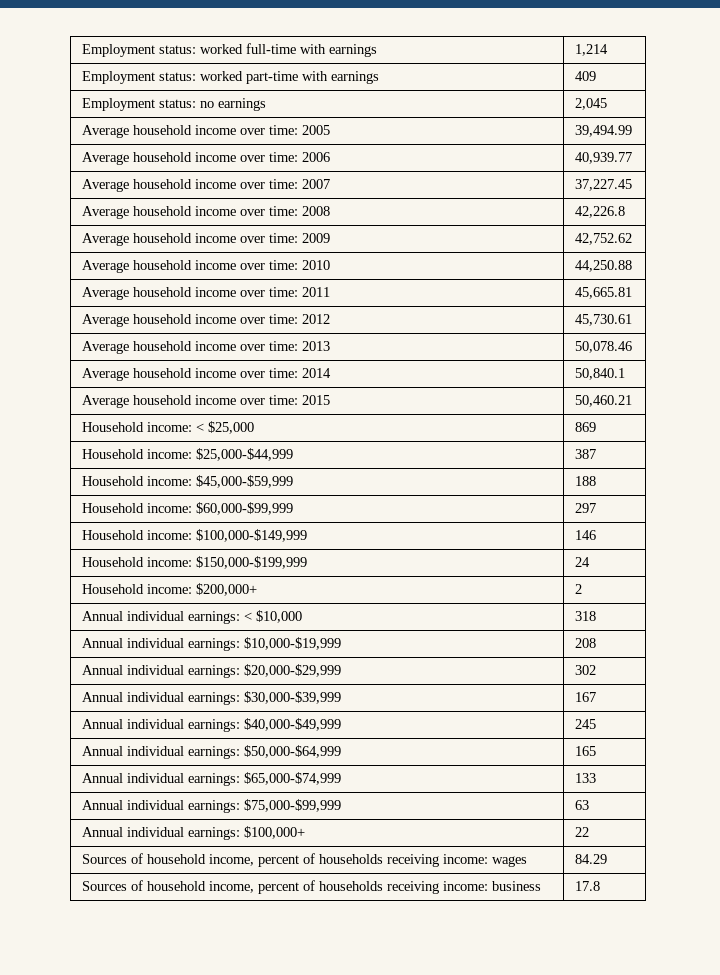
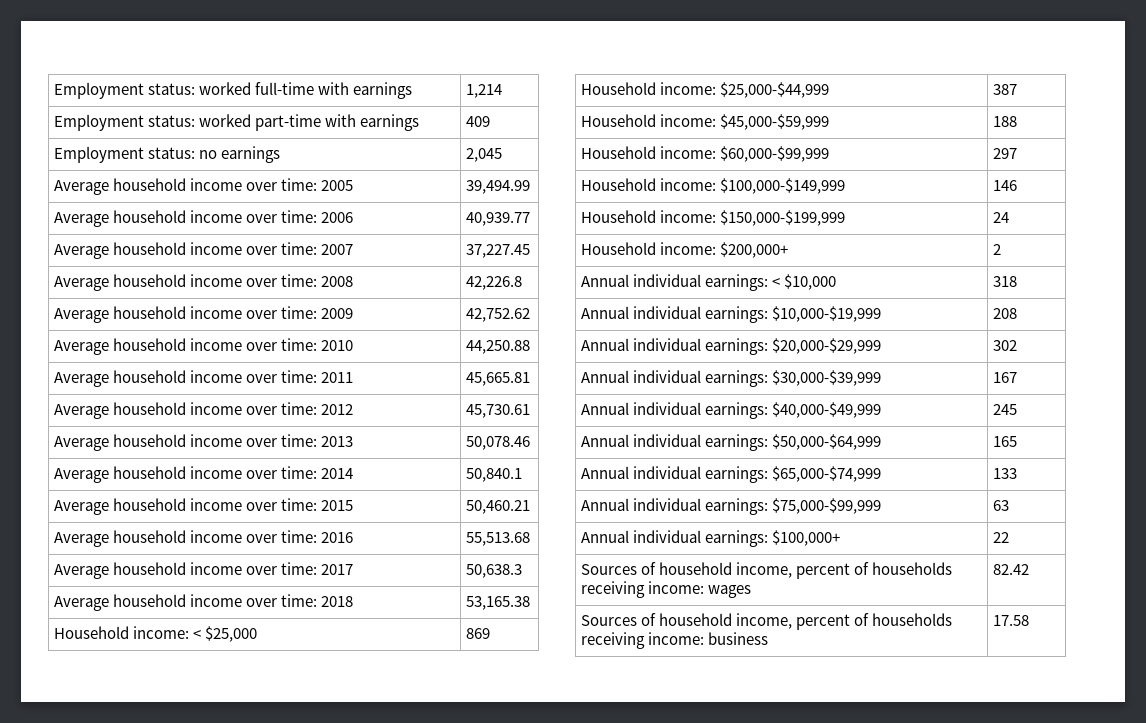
(632, 401) none -> [54,530,354,547] [466,532,531,546] [54,562,354,579] [466,564,523,578] [54,594,354,611] [466,596,531,610] // Average household income over time: 2016 | 55,513.68 // Average household income over time: 2017 | 50,638.3 // Average household income over time: 2018 | 53,165.38
[574,854,607,864] 84.29 -> [993,564,1030,575] 82.42
[574,881,600,891] 17.8 -> [993,615,1030,626] 17.58

